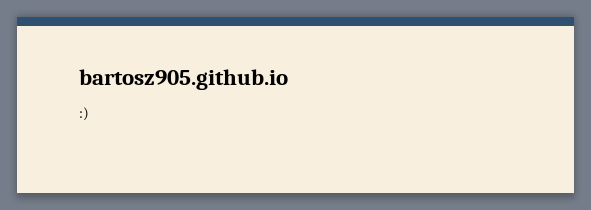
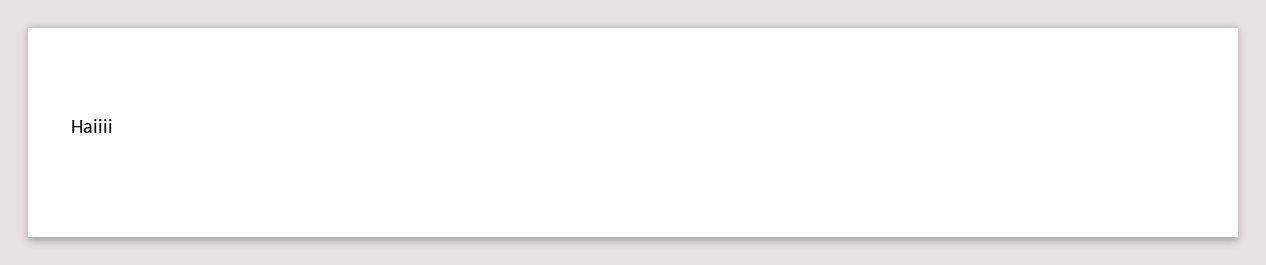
[79,69,288,90] [79,107,89,121] bartosz905.github.io // :) -> [71,119,113,133] Haiiii

